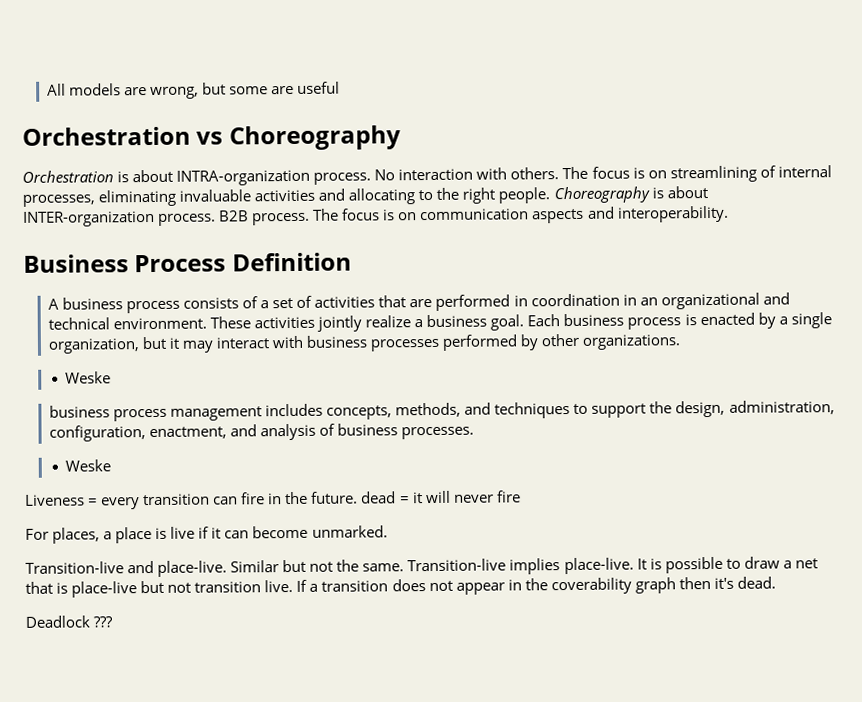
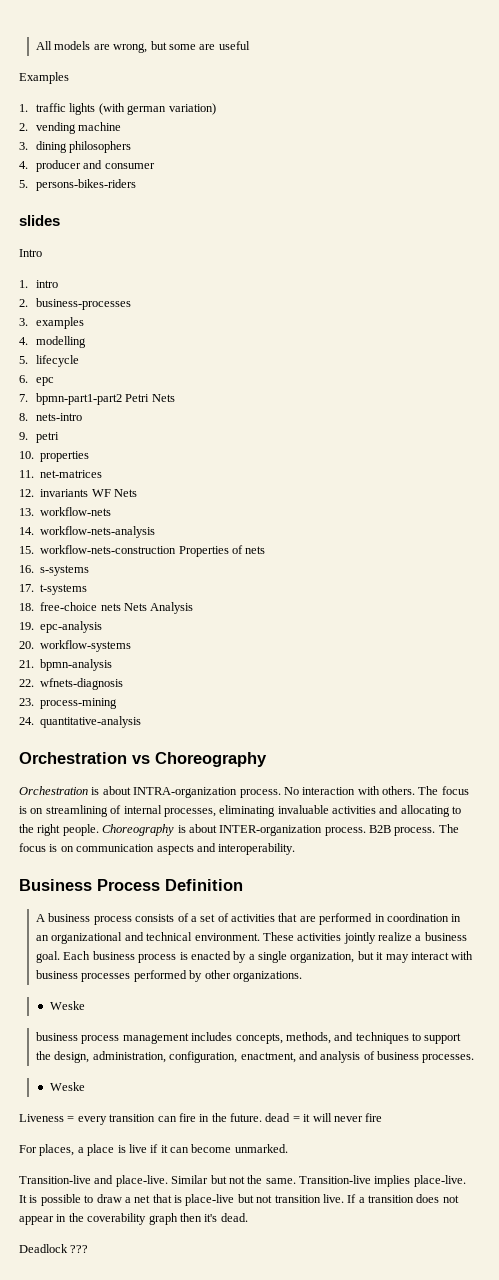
(341, 87) none -> [19,72,69,84] [19,103,216,115] [19,122,122,134] [19,141,132,153] [19,160,155,172] [19,179,136,191] [19,215,60,226] [19,249,42,257] [19,280,58,288] [19,298,131,310] [19,317,84,329] [19,336,86,348] [19,355,79,367] [19,375,54,386] [19,393,175,405] [19,413,82,421] [19,432,59,443] [19,451,90,462] [19,470,103,478] [19,489,137,497] [19,507,112,516] [19,526,156,538] [19,545,266,557] [19,565,90,576] [19,584,88,595] [19,602,194,614] [19,621,103,633] [19,640,132,652] [19,659,113,671] [19,678,124,690] [19,698,118,709] [19,716,142,728] // Examples // 1. traffic lights (with german variation) // 2. vending machine // 3. dining philosophers // 4. producer and consumer // 5. persons-bikes-riders // slides // Intro // 1. intro // 2. business-processes // 3. examples // 4. modelling // 5. lifecycle // 6. epc // 7. bpmn-part1-part2 Petri Nets // 8. nets-intro // 9. petri // 10. properties // 11. net-matrices // 12. invariants WF Nets // 13. workflow-nets // 14. workflow-nets-analysis // 15. workflow-nets-construction Properties of nets // 16. s-systems // 17. t-systems // 18. free-choice nets Nets Analysis // 19. epc-analysis // 20. workflow-systems // 21. bpmn-analysis // 22. wfnets-diagnosis // 23. process-mining // 24. quantitative-analysis

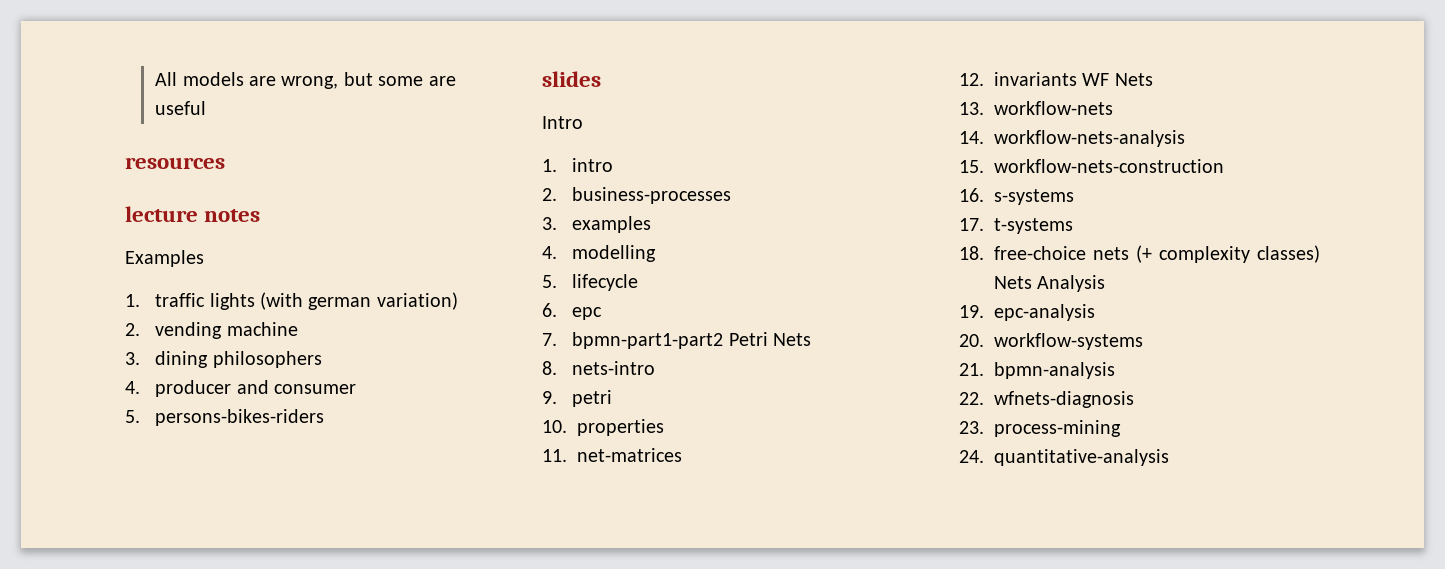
(250, 45) none -> [125,157,225,169] [125,206,261,222] // resources // lecture notes
[178,545,266,557] Properties of nets -> (1224, 166) none
(121, 607) none -> [1136,245,1320,263] (+ complexity classes)
[19,752,267,767] [19,786,469,798] [19,805,462,817] [19,824,459,836] [19,843,296,855] [19,879,243,891] [35,913,462,925] [35,932,467,944] [35,951,474,963] [35,970,302,982] [49,1001,85,1010] [35,1032,462,1044] [35,1051,475,1063] [49,1082,85,1091] [19,1113,383,1125] [19,1144,288,1156] [19,1175,466,1187] [19,1194,459,1206] [19,1213,248,1225] [19,1244,89,1253] // Orchestration vs Choreography // Orchestration is about INTRA-organization process. No interaction with others. The focus is on streamlining of internal processes, eliminating invaluable activities and allocating to the right people. Choreography is about INTER-organization process. B2B process. The focus is on communication aspects and interoperability. // Business Process Definition // A business process consists of a set of activities that are performed in coordination in an organizational and technical environment. These activities jointly realize a business goal. Each business process is enacted by a single organization, but it may interact with business processes performed by other organizations. // Weske // business process management includes concepts, methods, and techniques to support the design, administration, configuration, enactment, and analysis of business processes. // Weske // Liveness = every transition can fire in the future. dead = it will never fire // For places, a place is live if it can become unmarked. // Transition-live and place-live. Similar but not the same. Transition-live implies place-live. It is possible to draw a net that is place-live but not transition live. If a transition does not appear in the coverability graph then it's dead. // Deadlock ??? -> (1169, 457) none

